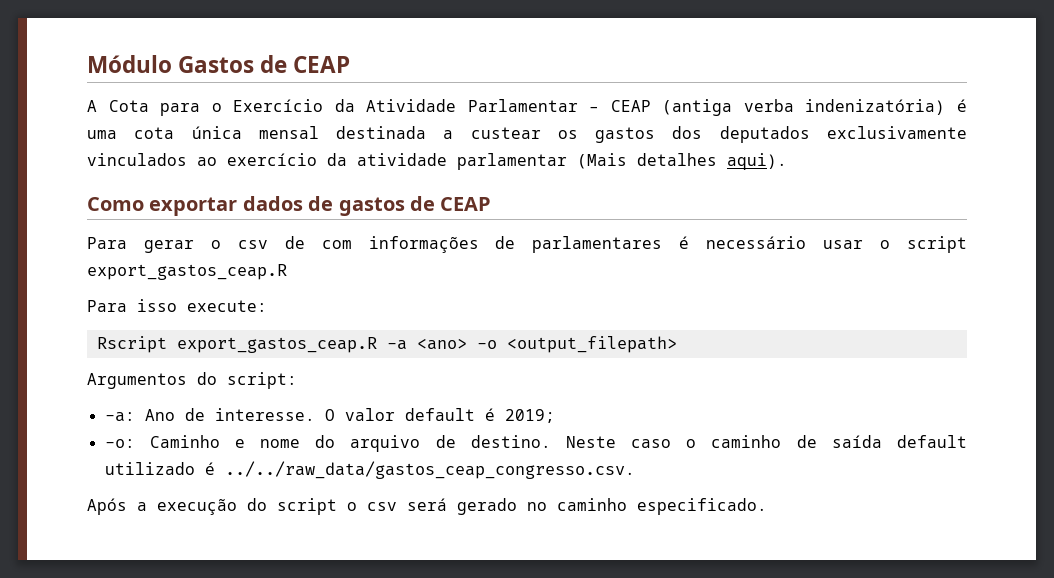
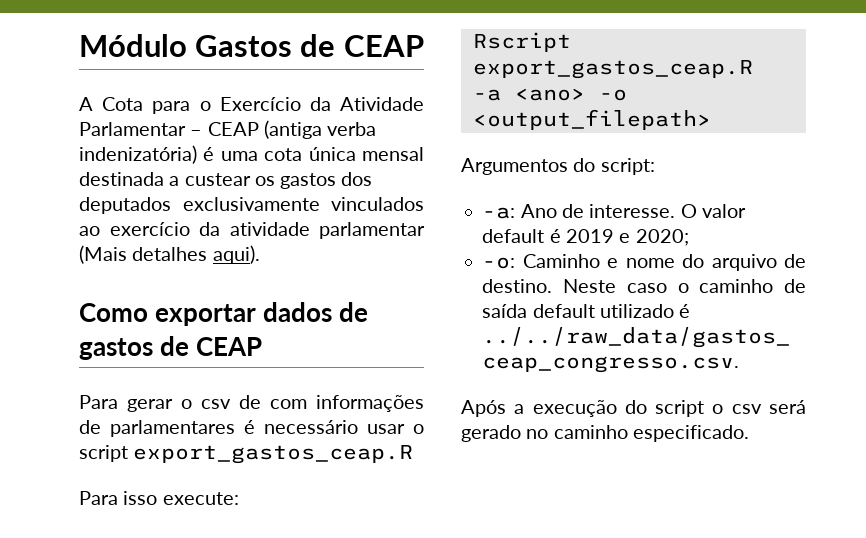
[504,409,555,423] 2019; -> [565,229,689,246] 2019 e 2020;

